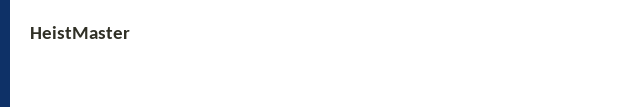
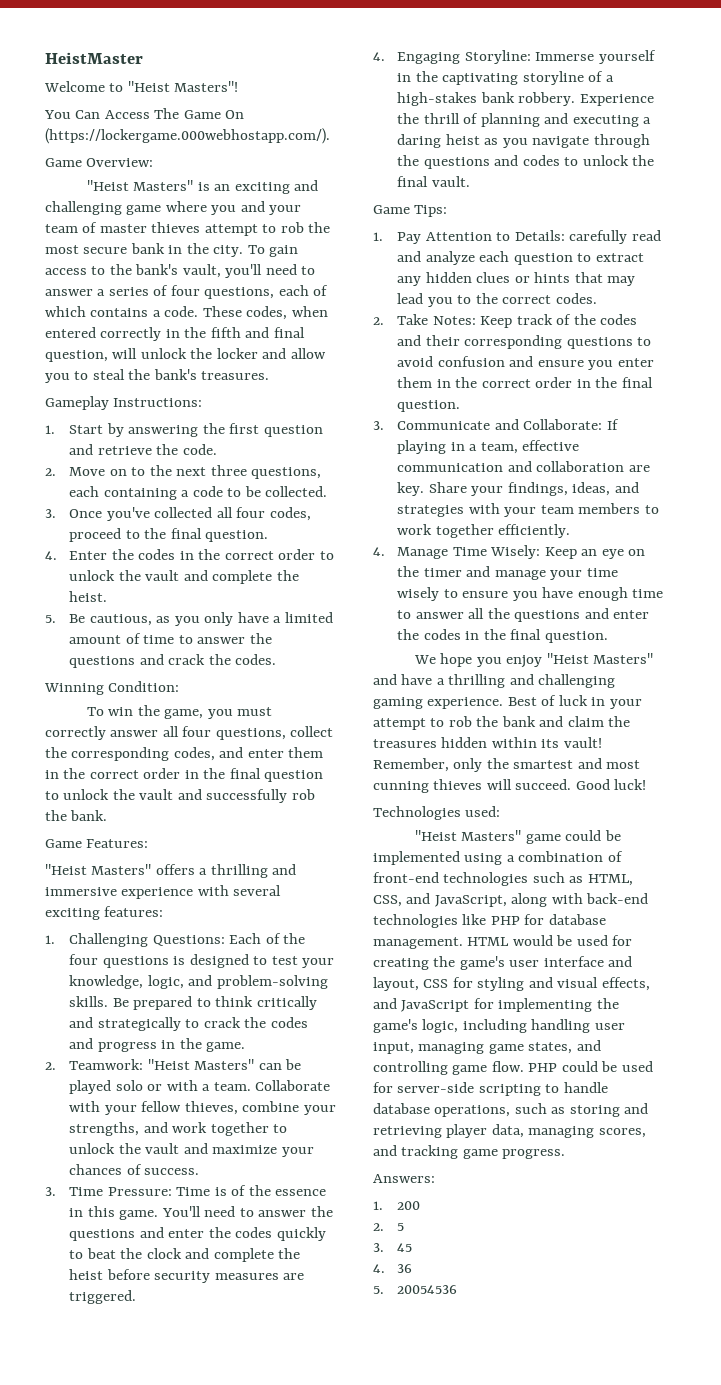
(130, 32) none -> [44,81,239,92] [44,108,245,119] [45,128,330,144] [45,158,154,167] [86,180,319,194] [45,201,302,215] [45,222,331,236] [45,243,299,257] [45,264,316,278] [45,285,329,299] [45,306,328,320] [45,327,305,341] [45,348,326,362] [45,369,270,383] [45,396,203,410] [45,423,323,437] [69,444,217,455] [45,465,322,479] [69,486,328,500] [45,507,311,521] [69,528,269,542] [45,549,334,560] [69,570,299,584] [69,591,108,602] [45,612,333,626] [69,633,272,644] [69,654,277,668] [44,681,180,695] [86,705,273,719] [45,726,334,740] [45,747,324,761] [45,768,324,782] [45,789,315,803] [45,810,108,821] [45,839,149,848] [45,864,297,878] [45,885,282,899] [45,906,164,920] [45,933,306,947] [69,954,335,968] [69,975,328,989] [69,996,317,1010] [69,1017,308,1031] [69,1038,246,1052] [45,1059,302,1070] [69,1080,331,1094] [69,1101,336,1115] [69,1122,288,1136] [69,1143,314,1157] [69,1164,200,1175] [45,1185,327,1196] [69,1206,333,1220] [69,1227,326,1241] [69,1248,301,1262] [69,1269,305,1283] [69,1290,137,1304] [373,50,656,64] [397,71,614,85] [397,92,654,106] [397,113,652,127] [397,134,650,148] [397,155,655,169] [397,176,470,187] [373,205,448,217] [373,230,661,244] [397,251,644,265] [397,272,636,286] [397,293,597,307] [373,314,638,328] [397,335,652,349] [397,356,654,370] [397,377,653,388] [397,400,461,412] [373,419,619,430] [397,440,580,454] [397,461,650,472] [397,482,639,496] [397,503,659,517] [397,524,571,538] [373,545,646,559] [397,566,618,580] [397,587,664,601] [397,608,650,622] [397,629,608,643] [413,653,654,668] [373,674,616,688] [373,695,642,709] [373,716,631,730] [373,737,602,748] [373,758,641,772] [373,779,647,793] [373,806,501,820] [414,830,621,844] [373,851,623,865] [373,872,633,886] [373,893,649,907] [373,914,606,928] [373,935,633,949] [373,956,633,970] [373,977,650,991] [373,998,619,1012] [373,1019,625,1033] [373,1040,601,1054] [373,1061,653,1075] [373,1082,608,1096] [373,1103,649,1117] [373,1124,646,1138] [373,1145,566,1159] [373,1174,435,1183] [373,1201,421,1210] [373,1223,405,1231] [373,1243,413,1252] [373,1264,413,1273] [373,1285,458,1294] // Welcome to "Heist Masters"! // You Can Access The Game On (https://lockergame.000webhostapp.com/). // Game Overview: // "Heist Masters" is an exciting and challenging game where you and your team of master thieves attempt to rob the most secure bank in the city. To gain access to the bank's vault, you'll need to answer a series of four questions, each of which contains a code. These codes, when entered correctly in the fifth and final question, will unlock the locker and allow you to steal the bank's treasures. // Gameplay Instructions: // 1. Start by answering the first question and retrieve the code. // 2. Move on to the next three questions, each containing a code to be collected. // 3. Once you've collected all four codes, proceed to the final question. // 4. Enter the codes in the correct order to unlock the vault and complete the heist. // 5. Be cautious, as you only have a limited amount of time to answer the questions and crack the codes. // Winning Condition: // To win the game, you must correctly answer all four questions, collect the corresponding codes, and enter them in the correct order in the final question to unlock the vault and successfully rob the bank. // Game Features: // "Heist Masters" offers a thrilling and immersive experience with several exciting features: // 1. Challenging Questions: Each of the four questions is designed to test your knowledge, logic, and problem-solving skills. Be prepared to think critically and strategically to crack the codes and progress in the game. // 2. Teamwork: "Heist Masters" can be played solo or with a team. Collaborate with your fellow thieves, combine your strengths, and work together to unlock the vault and maximize your chances of success. // 3. Time Pressure: Time is of the essence in this game. You'll need to answer the questions and enter the codes quickly to beat the clock and complete the heist before security measures are triggered. // 4. Engaging Storyline: Immerse yourself in the captivating storyline of a high-stakes bank robbery. Experience the thrill of planning and executing a daring heist as you navigate through the questions and codes to unlock the final vault. // Game Tips: // 1. Pay Attention to Details: carefully read and analyze each question to extract any hidden clues or hints that may lead you to the correct codes. // 2. Take Notes: Keep track of the codes and their corresponding questions to avoid confusion and ensure you enter them in the correct order in the final question. // 3. Communicate and Collaborate: If playing in a team, effective communication and collaboration are key. Share your findings, ideas, and strategies with your team members to work together efficiently. // 4. Manage Time Wisely: Keep an eye on the timer and manage your time wisely to ensure you have enough time to answer all the questions and enter the codes in the final question. // We hope you enjoy "Heist Masters" and have a thrilling and challenging gaming experience. Best of luck in your attempt to rob the bank and claim the treasures hidden within its vault! Remember, only the smartest and most cunning thieves will succeed. Good luck! // Technologies used: // "Heist Masters" game could be implemented using a combination of front-end technologies such as HTML, CSS, and JavaScript, along with back-end technologies like PHP for database management. HTML would be used for creating the game's user interface and layout, CSS for styling and visual effects, and JavaScript for implementing the game's logic, including handling user input, managing game states, and controlling game flow. PHP could be used for server-side scripting to handle database operations, such as storing and retrieving player data, managing scores, and tracking game progress. // Answers: // 1. 200 // 2. 5 // 3. 45 // 4. 36 // 5. 20054536

